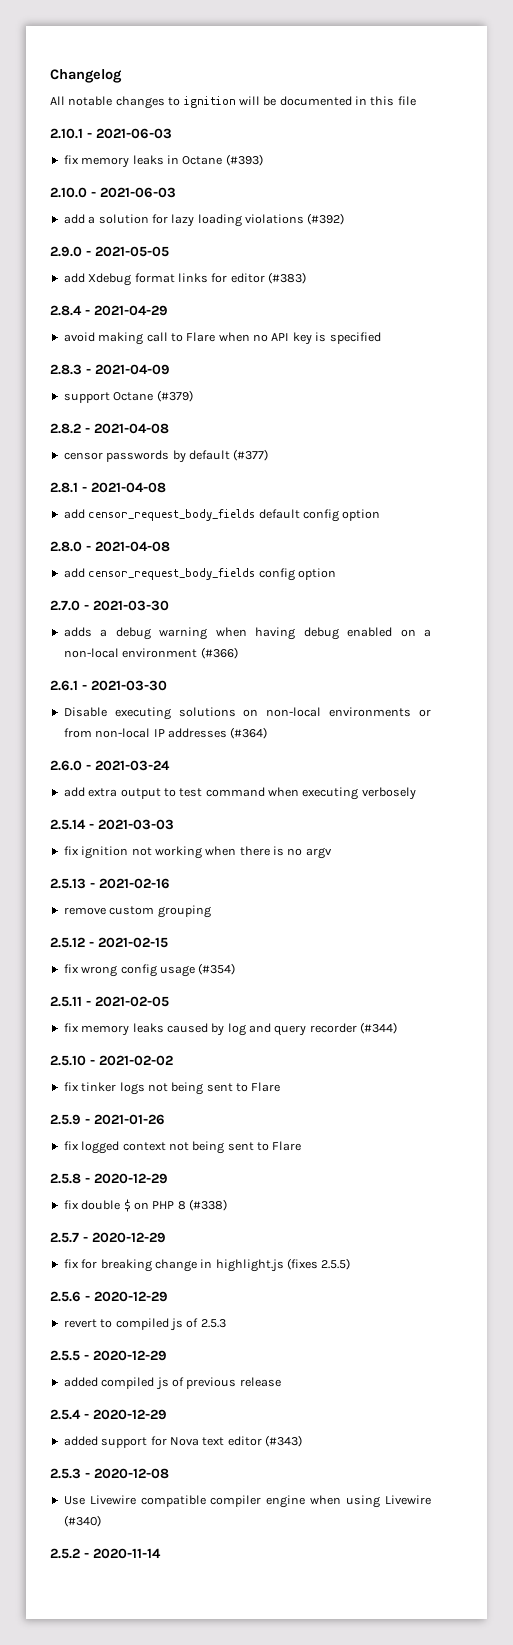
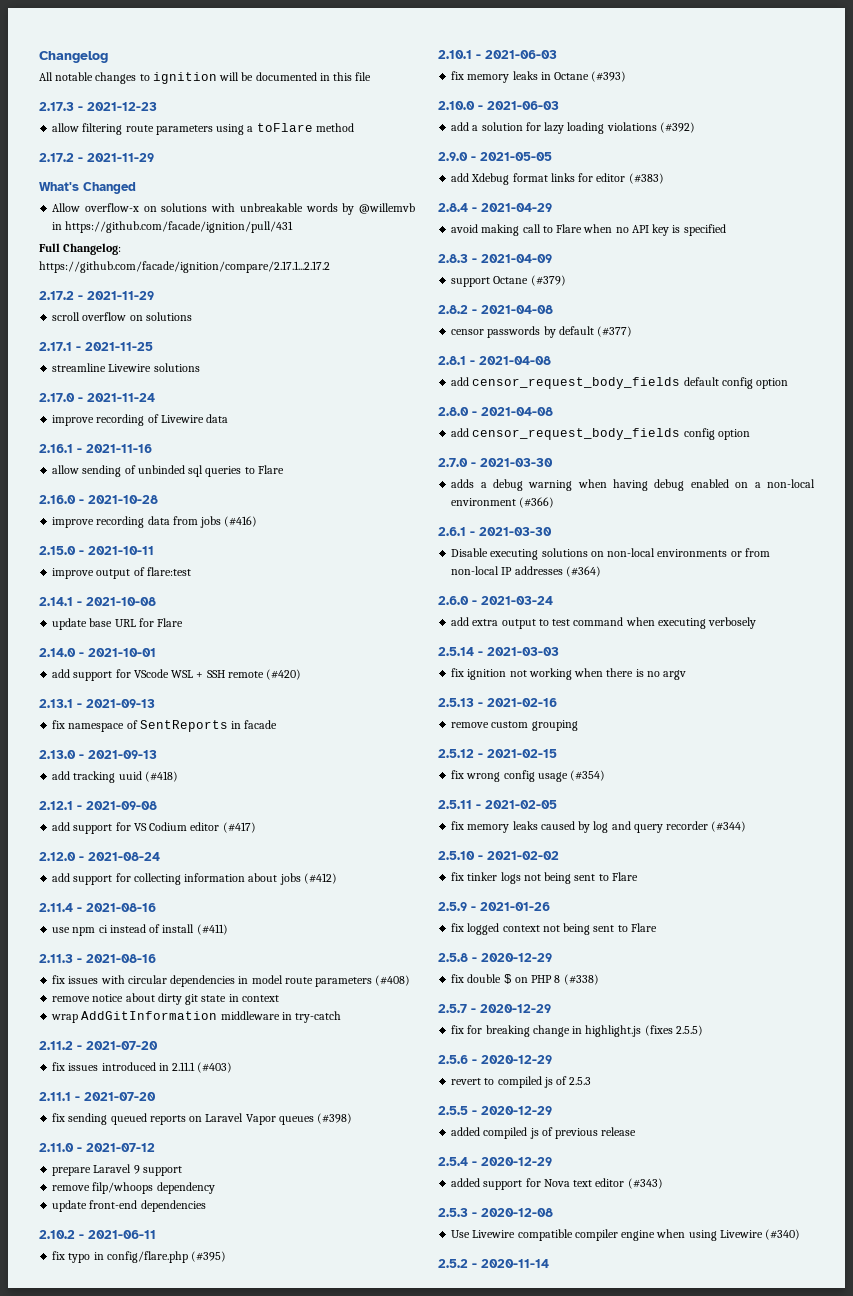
(416, 101) none -> [39,102,157,111] [52,123,354,135] [39,153,154,162] [39,182,136,194] [52,203,416,215] [52,221,294,233] [39,243,122,255] [39,261,330,273] [39,291,154,300] [52,312,192,321] [39,342,153,351] [52,363,200,372] [39,393,155,402] [52,414,229,426] [39,444,152,453] [52,465,284,477] [39,495,158,504] [52,516,258,528] [39,546,154,555] [52,567,191,579] [39,597,156,606] [52,618,184,630] [39,648,156,657] [52,669,302,681] [39,699,155,708] [52,720,278,732] [39,750,157,759] [52,771,178,783] [39,801,157,810] [52,822,256,834] [39,852,160,861] [52,873,337,885] [39,903,156,912] [52,924,228,936] [39,954,156,963] [52,975,411,987] [52,993,279,1005] [51,1011,342,1023] [39,1041,158,1050] [52,1062,233,1073] [39,1092,156,1101] [52,1113,353,1125] [39,1143,155,1152] [52,1164,182,1176] [52,1182,215,1194] [52,1200,206,1212] [39,1230,156,1239] [52,1251,227,1263] // 2.17.3 - 2021-12-23 // allow filtering route parameters using a toFlare method // 2.17.2 - 2021-11-29 // What's Changed // Allow overflow-x on solutions with unbreakable words by @willemvb in https://github.com/facade/ignition/pull/431 // Full Changelog: https://github.com/facade/ignition/compare/2.17.1...2.17.2 // 2.17.2 - 2021-11-29 // scroll overflow on solutions // 2.17.1 - 2021-11-25 // streamline Livewire solutions // 2.17.0 - 2021-11-24 // improve recording of Livewire data // 2.16.1 - 2021-11-16 // allow sending of unbinded sql queries to Flare // 2.16.0 - 2021-10-28 // improve recording data from jobs (#416) // 2.15.0 - 2021-10-11 // improve output of flare:test // 2.14.1 - 2021-10-08 // update base URL for Flare // 2.14.0 - 2021-10-01 // add support for VScode WSL + SSH remote (#420) // 2.13.1 - 2021-09-13 // fix namespace of SentReports in facade // 2.13.0 - 2021-09-13 // add tracking uuid (#418) // 2.12.1 - 2021-09-08 // add support for VS Codium editor (#417) // 2.12.0 - 2021-08-24 // add support for collecting information about jobs (#412) // 2.11.4 - 2021-08-16 // use npm ci instead of install (#411) // 2.11.3 - 2021-08-16 // fix issues with circular dependencies in model route parameters (#408) // remove notice about dirty git state in context // wrap AddGitInformation middleware in try-catch // 2.11.2 - 2021-07-20 // fix issues introduced in 2.11.1 (#403) // 2.11.1 - 2021-07-20 // fix sending queued reports on Laravel Vapor queues (#398) // 2.11.0 - 2021-07-12 // prepare Laravel 9 support // remove filp/whoops dependency // update front-end dependencies // 2.10.2 - 2021-06-11 // fix typo in config/flare.php (#395)

